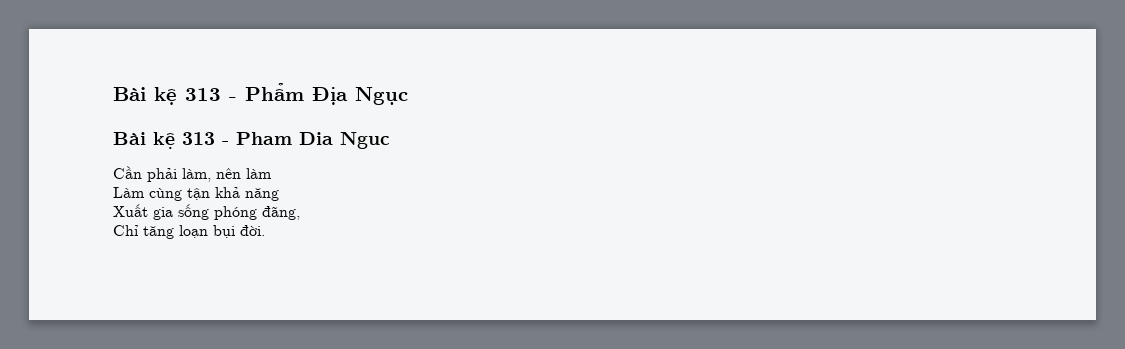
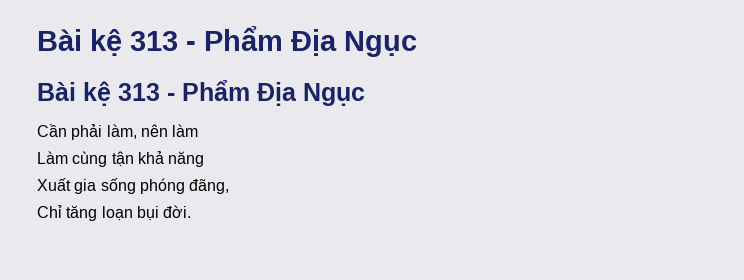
[236,132,390,149] Pham Dia Nguc -> [182,80,365,106] Phẩm Địa Ngục

